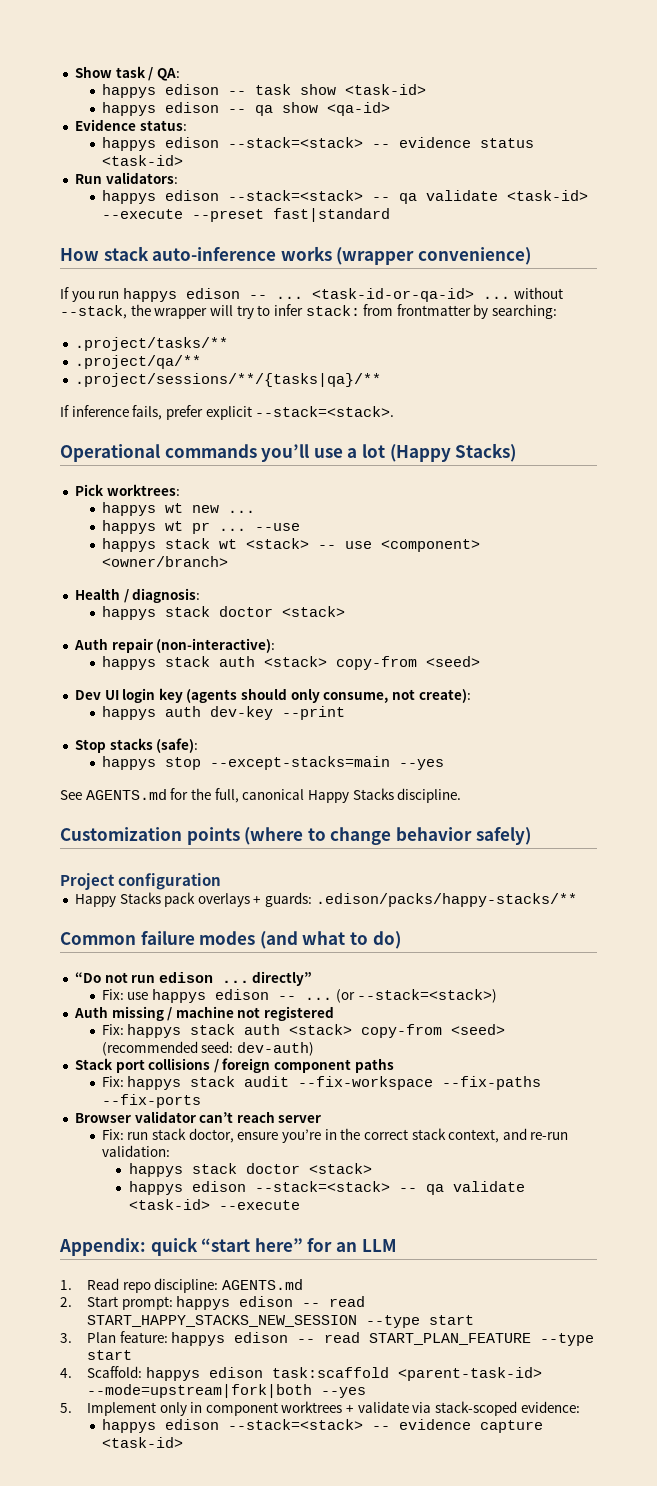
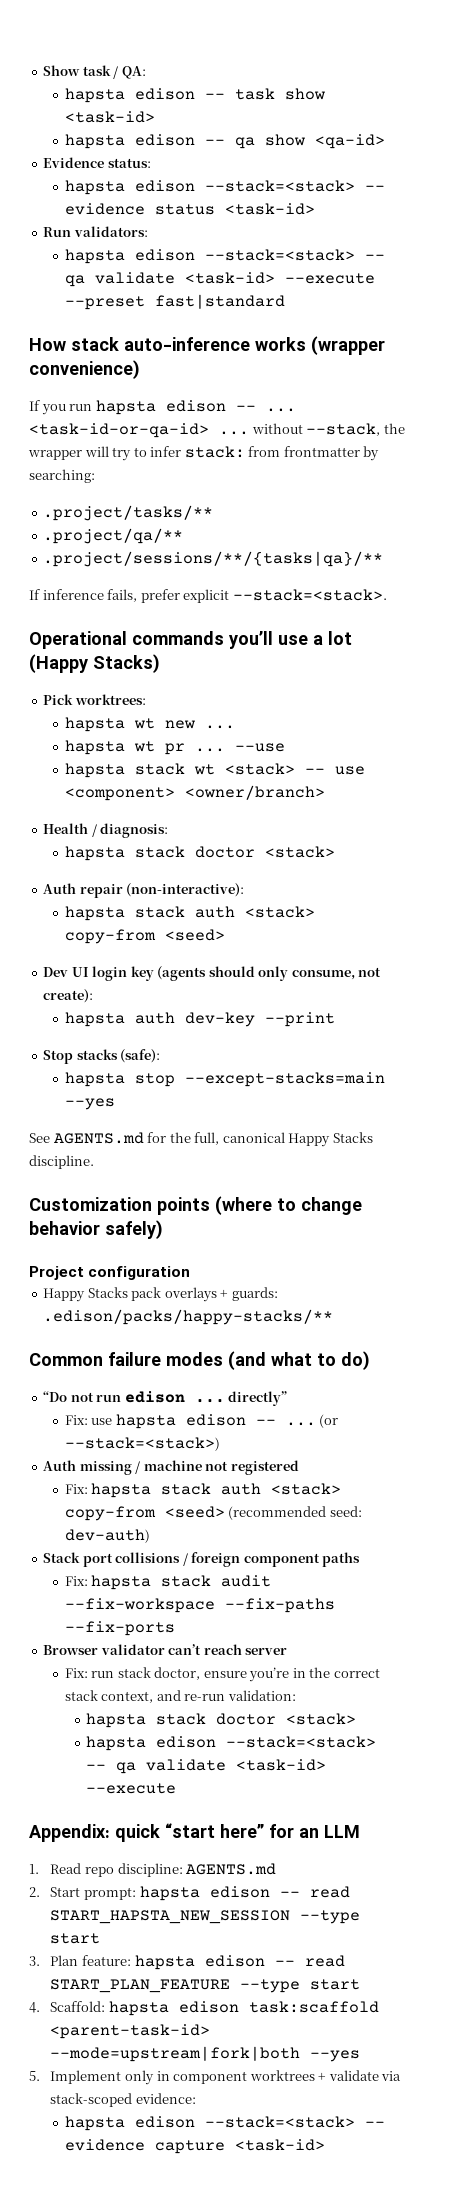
[101,84,156,98] happys -> [64,88,125,103] hapsta
[101,102,156,116] happys -> [64,134,125,149] hapsta
[101,137,156,151] happys -> [64,180,125,195] hapsta
[101,190,156,204] happys -> [64,249,125,264] hapsta
[122,288,177,302] happys -> [95,400,156,415] hapsta
[101,502,156,516] happys -> [64,717,125,732] hapsta
[101,520,156,534] happys -> [64,740,125,755] hapsta
[101,538,156,552] happys -> [64,763,125,778] hapsta
[101,606,156,620] happys -> [64,846,125,861] hapsta
[101,656,156,670] happys -> [64,906,125,921] hapsta
[101,706,156,720] happys -> [64,1012,125,1027] hapsta
[101,756,156,770] happys -> [64,1072,125,1087] hapsta
[152,989,207,1003] happys -> [115,1414,176,1429] hapsta
[127,1024,182,1038] happys -> [91,1483,152,1498] hapsta
[127,1076,182,1090] happys -> [91,1575,152,1590] hapsta
[128,1163,372,1177] [128,1181,183,1195] happys stack doctor <stack> // happys -> [86,1713,357,1728] [86,1736,147,1751] hapsta stack doctor <stack> // hapsta
[176,1296,366,1310] [86,1315,357,1327] happys edison -- read START_HAPPY_STACKS_NEW_SESSION -> [139,1886,350,1901] [50,1910,291,1924] hapsta edison -- read START_HAPSTA_NEW_SESSION
[171,1332,226,1346] happys -> [134,1955,195,1970] hapsta
[145,1367,200,1381] happys -> [109,2001,170,2016] hapsta
[101,1419,156,1433] happys -> [64,2116,125,2131] hapsta

